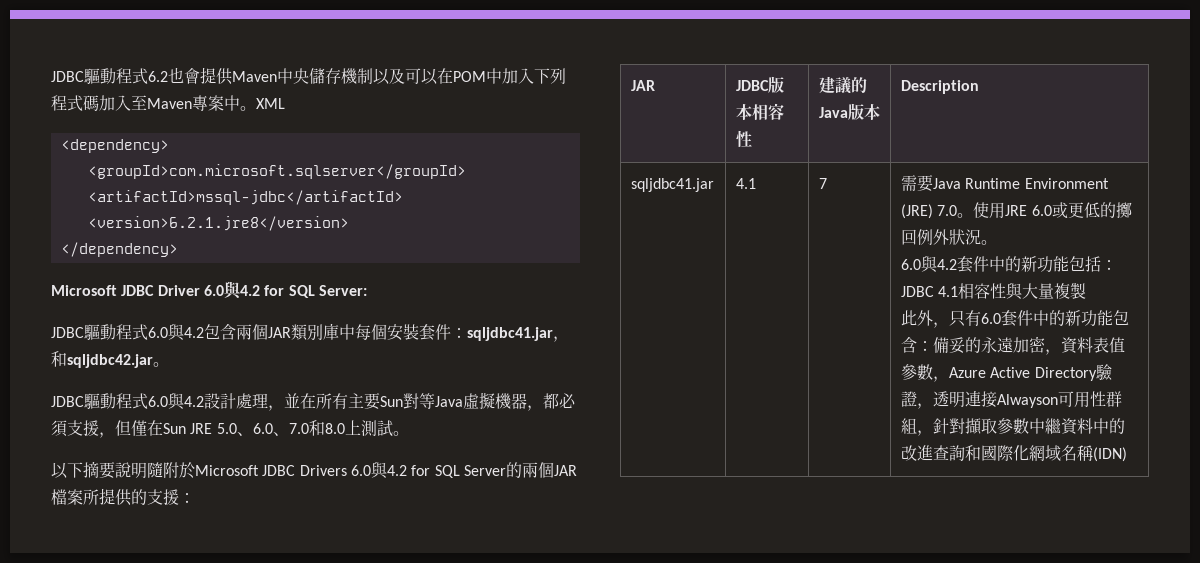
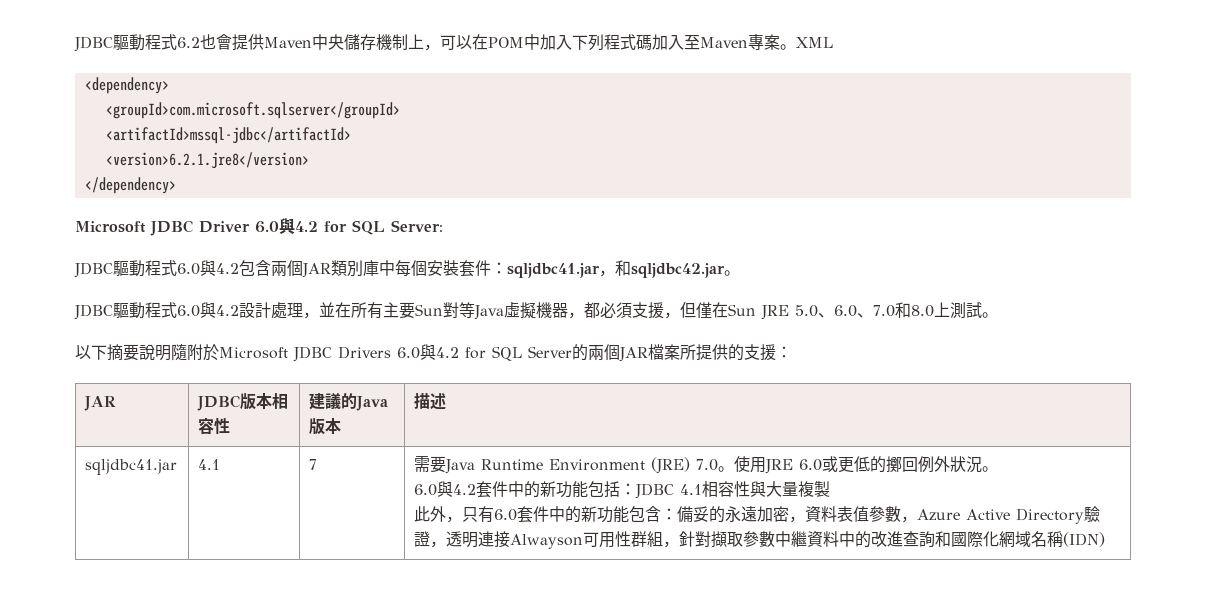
[373,68,405,85] 以及 -> [408,34,440,51] 上，
[224,95,240,111] 中 -> (780, 42) none
[900,80,979,94] Description -> [414,393,447,410] 描述

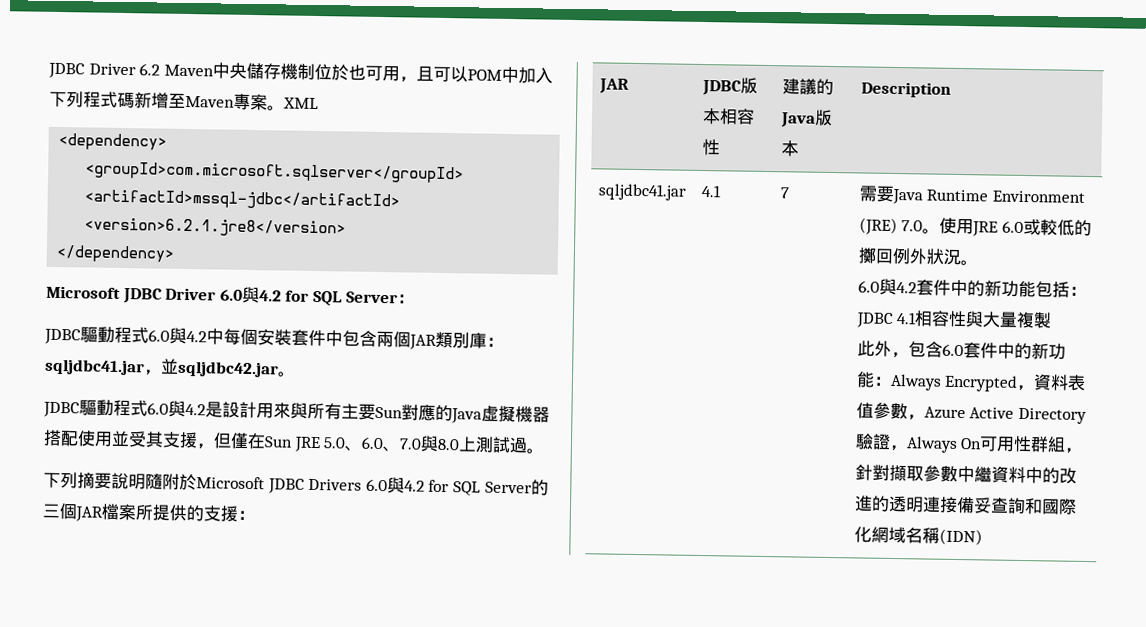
[74,34,488,52] JDBC驅動程式6.2也會提供Maven中央儲存機制上，可以在 -> [48,62,468,83] JDBC Driver 6.2 Maven中央儲存機制位於也可用，且可以
[652,34,684,50] 加入 -> [134,92,169,109] 新增
[391,220,443,232] [74,260,239,278] Server: // JDBC驅動程式6.0與4.2 -> [345,291,415,304] [44,326,343,347] Server： // JDBC驅動程式6.0與4.2中每個安裝套件中
[379,260,491,277] 中每個安裝套件 -> (487, 340) none
[615,260,631,276] 和 -> [161,358,179,374] 並
[239,302,351,319] 設計處理，並在 -> [205,401,308,419] 是設計用來與
[459,302,475,318] 等 -> [418,404,453,422] 應的
[568,302,632,319] ，都必須 -> [43,429,164,448] 搭配使用並受其
[895,302,911,318] 和 -> [420,435,440,452] 與
[982,312,998,318] [75,345,107,360] 。 // 以下 -> [509,437,545,454] [43,472,78,489] 過。 // 下列
[588,345,604,360] 兩 -> [42,503,60,519] 三
[414,393,447,410] 描述 -> [860,81,951,98] Description
[838,457,855,473] 更 -> [1039,219,1058,236] 較
[462,506,495,523] 只有 -> [907,341,943,358] 包含
[629,506,790,523] 包含：備妥的永遠加密 -> [872,373,1019,392] ：Always Encrypted
[446,531,584,549] 透明連接Alwayson -> [905,436,983,453] Always On
(904, 539) none -> [870,495,992,514] 的透明連接備妥

